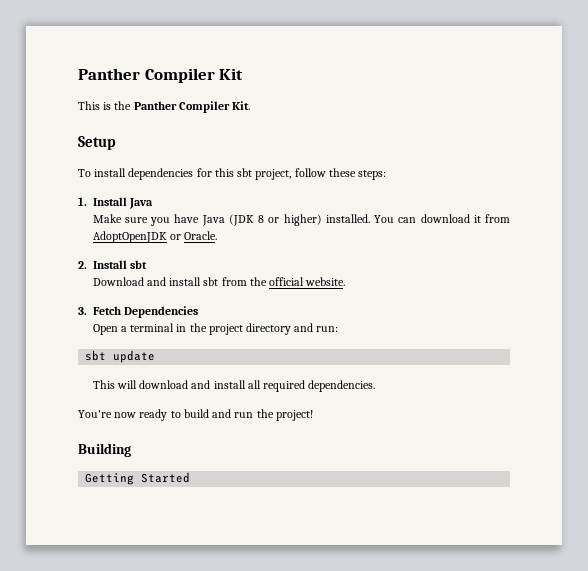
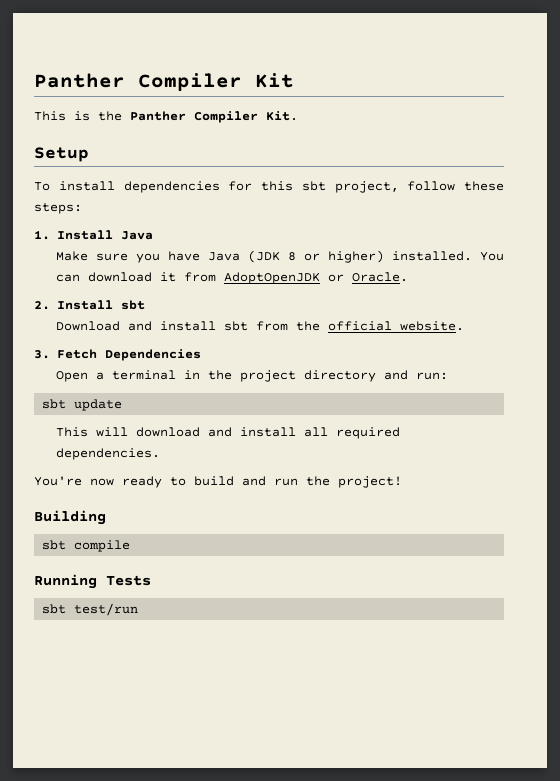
[85,472,191,485] Getting Started -> [42,540,131,552] [34,574,151,589] [42,603,139,616] sbt compile // Running Tests // sbt test/run

